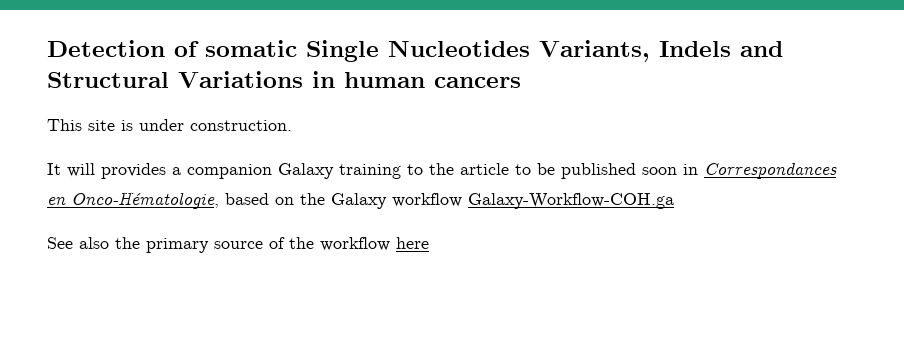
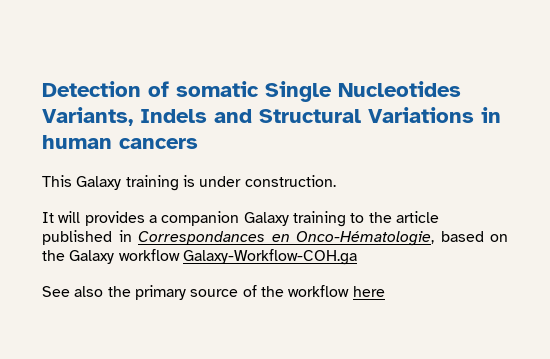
[88,120,115,131] site -> [76,175,179,191] Galaxy training
[515,163,677,179] to be published soon -> [42,230,112,245] published

